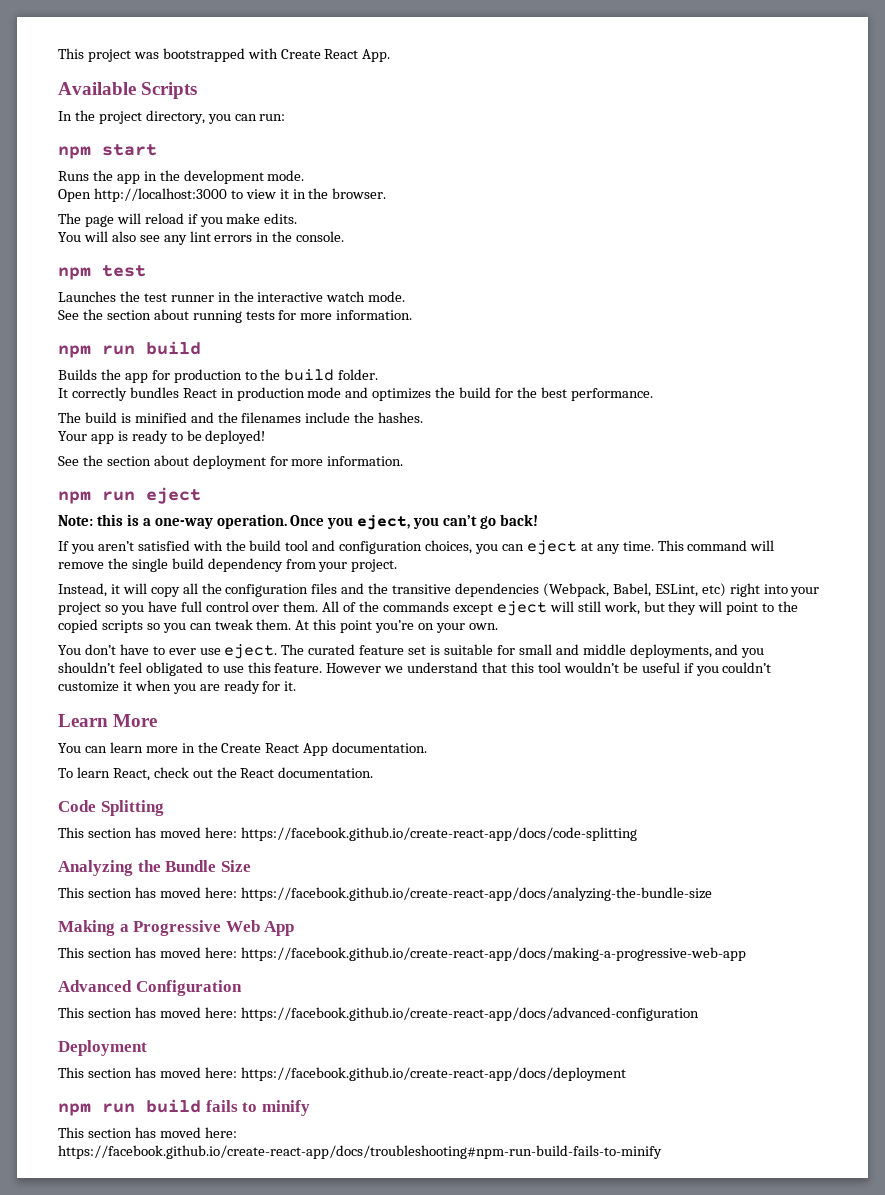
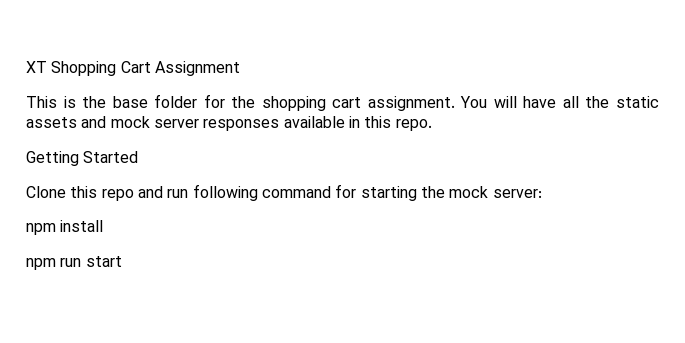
[58,48,391,62] [58,82,198,99] [58,110,286,124] [58,144,157,159] [58,170,305,184] [58,188,387,202] [58,213,298,227] [58,231,345,245] [58,265,146,280] [58,291,406,302] [58,309,413,323] [58,341,201,358] [58,369,379,383] [58,387,653,401] [58,412,424,423] [58,430,266,444] [58,455,404,469] [58,487,201,504] [58,514,538,530] [58,540,775,555] [58,558,398,572] [58,583,820,597] [58,601,799,616] [58,619,498,633] [58,644,765,659] [58,662,772,676] [58,680,297,694] [58,714,158,727] [58,742,428,756] [58,767,374,781] [58,800,164,816] [58,827,637,841] [58,860,251,876] [58,887,712,901] [58,920,295,936] [58,947,746,961] [58,980,242,996] [58,1007,699,1021] [58,1040,147,1056] [58,1067,626,1081] [58,1099,310,1116] [58,1127,237,1138] [58,1145,662,1159] This project was bootstrapped with Create React App. // Available Scripts // In the project directory, you can run: // npm start // Runs the app in the development mode. // Open http://localhost:3000 to view it in the browser. // The page will reload if you make edits. // You will also see any lint errors in the console. // npm test // Launches the test runner in the interactive watch mode. // See the section about running tests for more information. // npm run build // Builds the app for production to the build folder. // It correctly bundles React in production mode and optimizes the build for the best performance. // The build is minified and the filenames include the hashes. // Your app is ready to be deployed! // See the section about deployment for more information. // npm run eject // Note: this is a one-way operation. Once you eject, you can’t go back! // If you aren’t satisfied with the build tool and configuration choices, you can eject at any time. This command will remove the single build dependency from your project. // Instead, it will copy all the configuration files and the transitive dependencies (Webpack, Babel, ESLint, etc) right into your project so you have full control over them. All of the commands except eject will still work, but they will point to the copied scripts so you can tweak them. At this point you’re on your own. // You don’t have to ever use eject. The curated feature set is suitable for small and middle deployments, and you shouldn’t feel obligated to use this feature. However we understand that this tool wouldn’t be useful if you couldn’t customize it when you are ready for it. // Learn More // You can learn more in the Create React App documentation. // To learn React, check out the React documentation. // Code Splitting // This section has moved here: https://facebook.github.io/create-react-app/docs/code-splitting // Analyzing the Bundle Size // This section has moved here: https://facebook.github.io/create-react-app/docs/analyzing-the-bundle-size // Making a Progressive Web App // This section has moved here: https://facebook.github.io/create-react-app/docs/making-a-progressive-web-app // Advanced Configuration // This section has moved here: https://facebook.github.io/create-react-app/docs/advanced-configuration // Deployment // This section has moved here: https://facebook.github.io/create-react-app/docs/deployment // npm run build fails to minify // This section has moved here: https://facebook.github.io/create-react-app/docs/troubleshooting#npm-run-build-fails-to-minify -> [26,61,240,76] [26,94,659,111] [26,116,432,131] [26,151,139,166] [26,184,542,201] [26,220,104,235] [26,256,122,270] XT Shopping Cart Assignment // This is the base folder for the shopping cart assignment. You will have all the static assets and mock server responses available in this repo. // Getting Started // Clone this repo and run following command for starting the mock server: // npm install // npm run start

